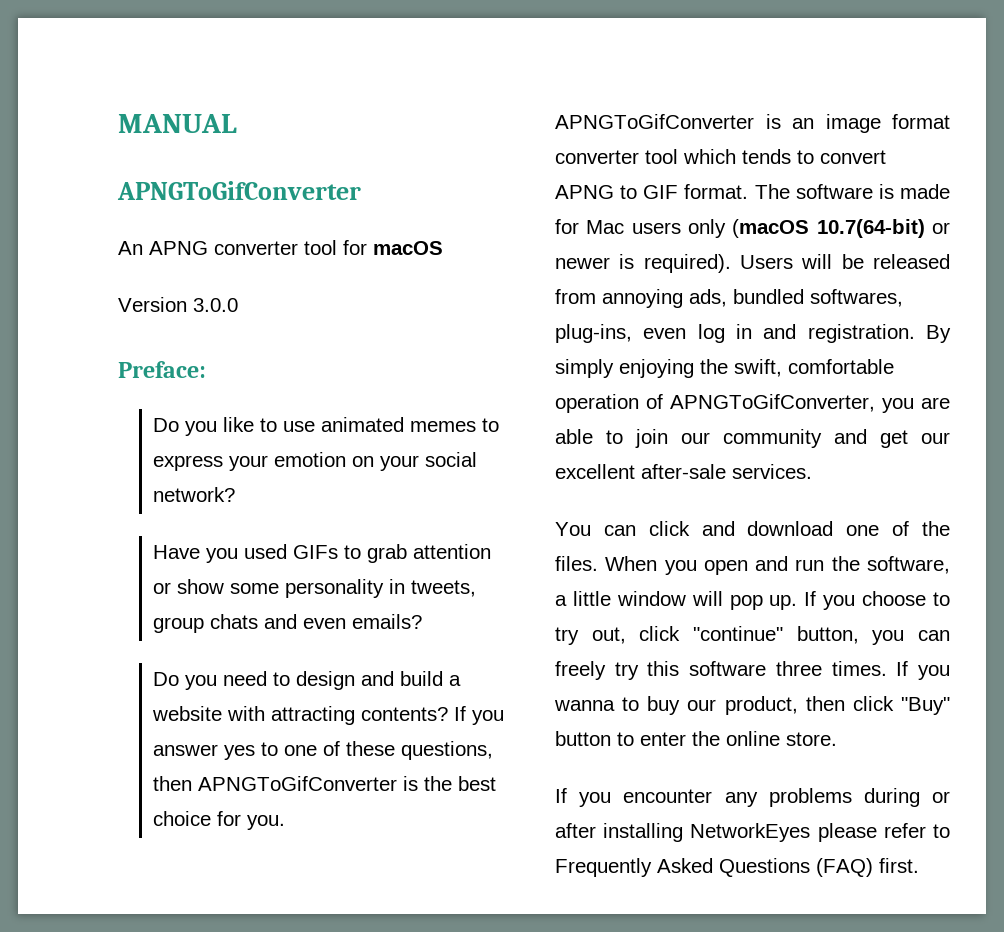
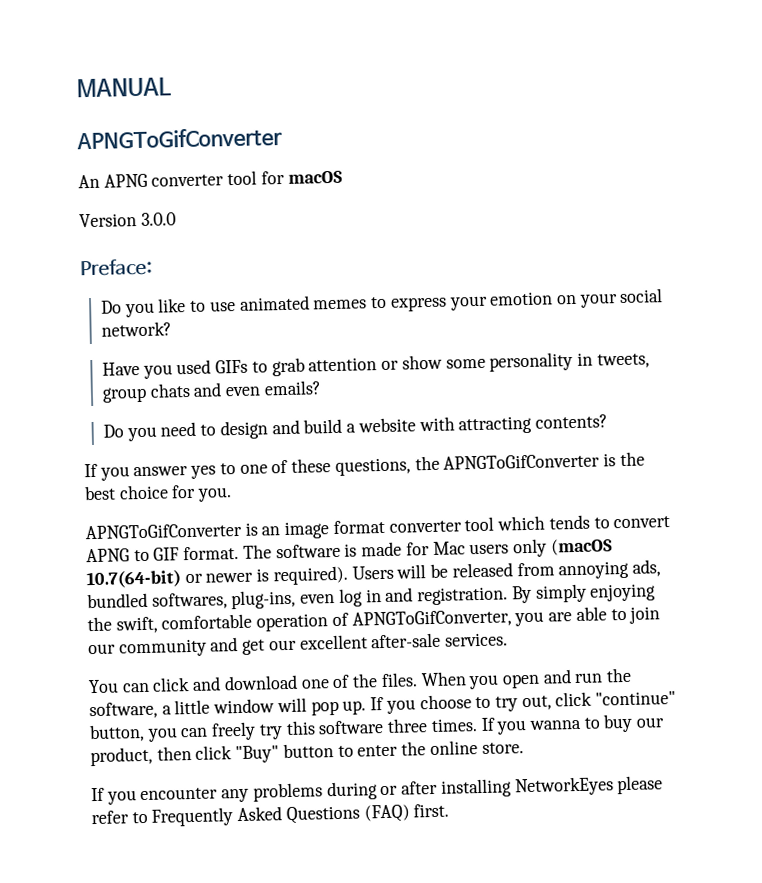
(448, 714) none -> (608, 421) //
[152,776,192,791] then -> [414,455,440,471] the

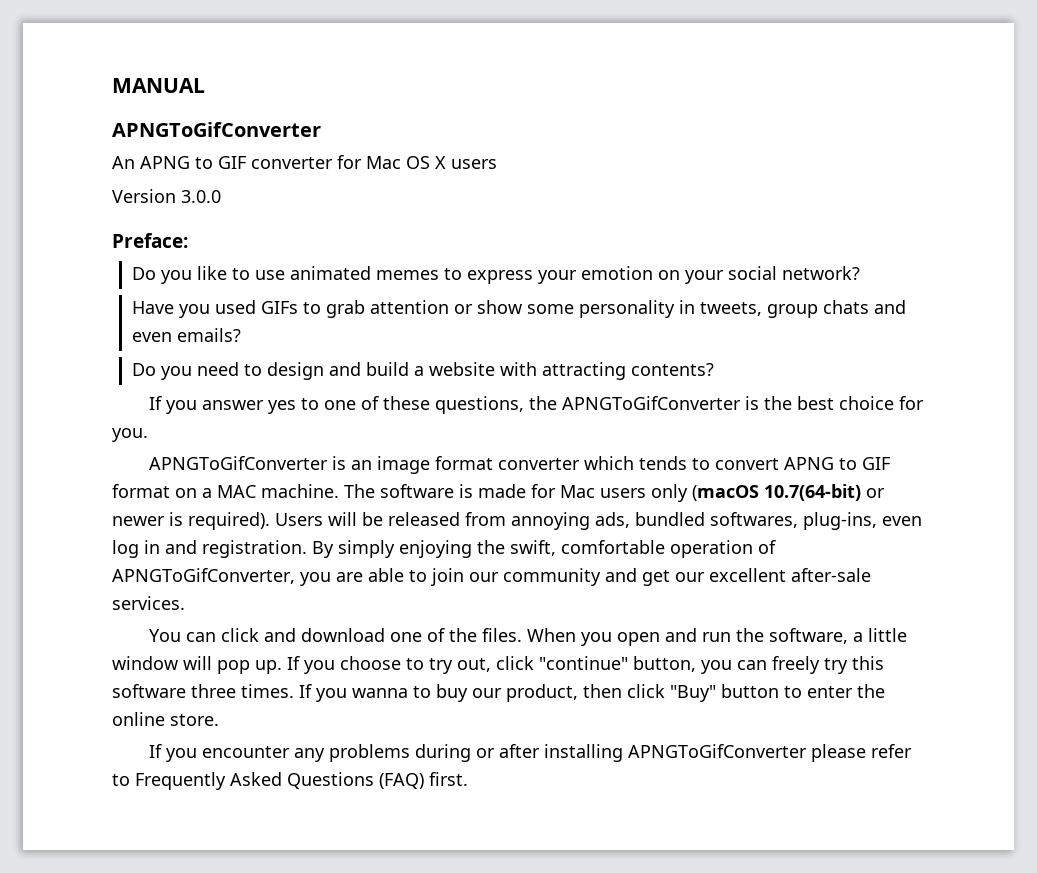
[151,170,343,187] converter tool for macOS -> [195,155,497,169] to GIF converter for Mac OS X users
[464,516,495,532] tool -> (580, 464) none
[183,545,240,561] format. -> [112,484,339,498] format on a MAC machine.
[514,776,614,797] NetworkEyes -> [627,744,807,758] APNGToGifConverter

